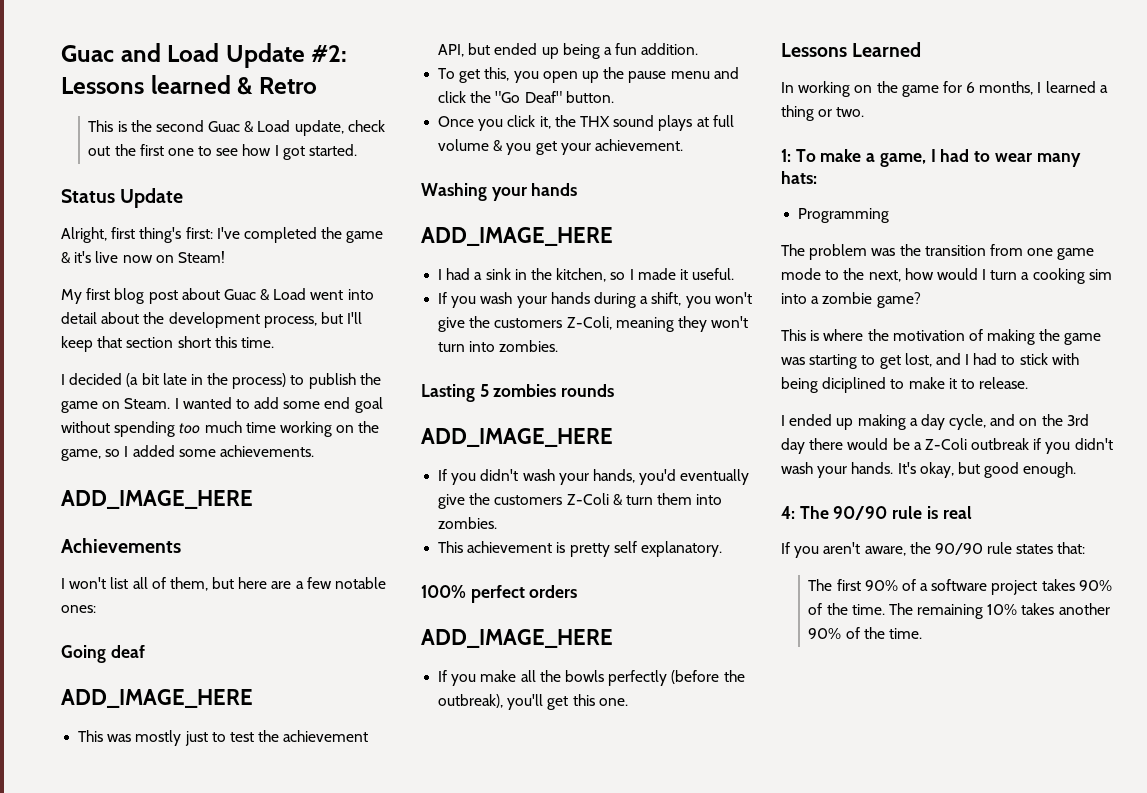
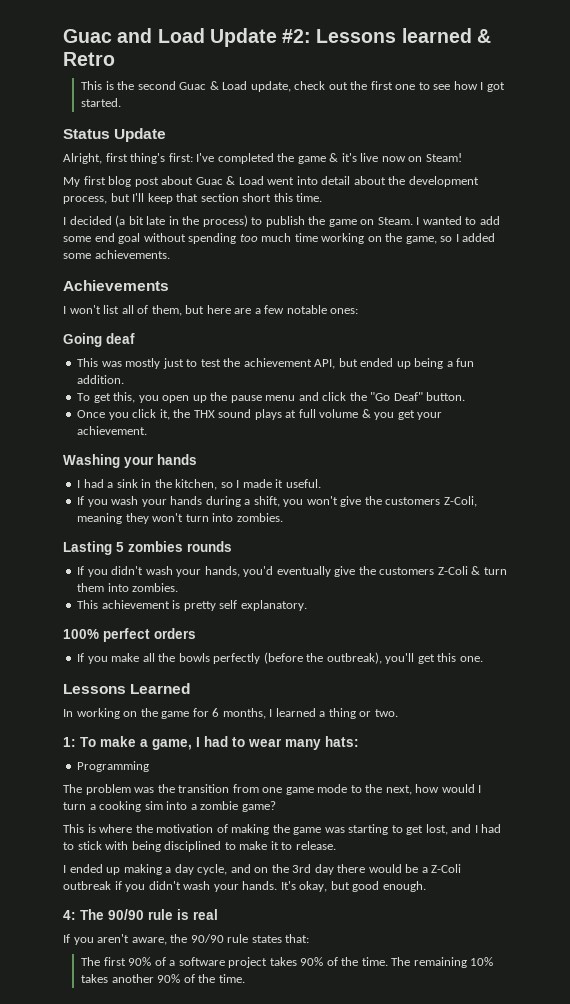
[61,490,253,509] // ADD_IMAGE_HERE -> (170, 254) none
[61,689,253,708] // ADD_IMAGE_HERE -> (135, 338) none
[421,227,613,246] // ADD_IMAGE_HERE -> (197, 459) none
[421,428,613,447] // ADD_IMAGE_HERE -> (232, 546) none
[421,629,613,648] // ADD_IMAGE_HERE -> (196, 633) none
[822,377,887,393] diciplined -> [164,841,222,852] disciplined

